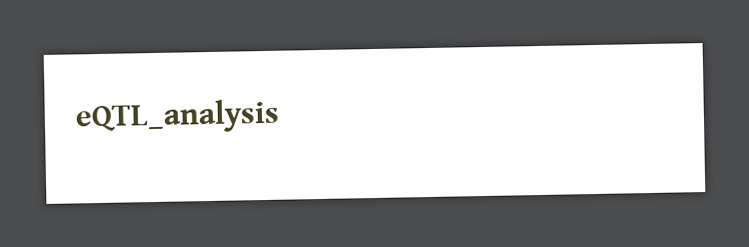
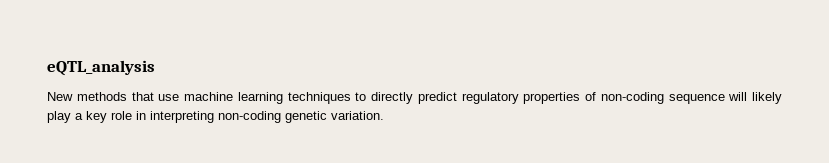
(280, 116) none -> [47,92,782,104] [47,111,384,123] // New methods that use machine learning techniques to directly predict regulatory properties of non-coding sequence will likely play a key role in interpreting non-coding genetic variation.

